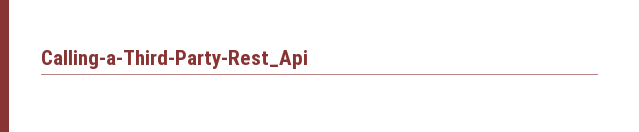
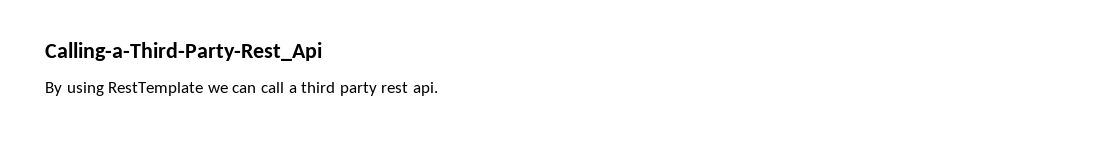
(308, 59) none -> [45,82,438,96] // By using RestTemplate we can call a third party rest api.

